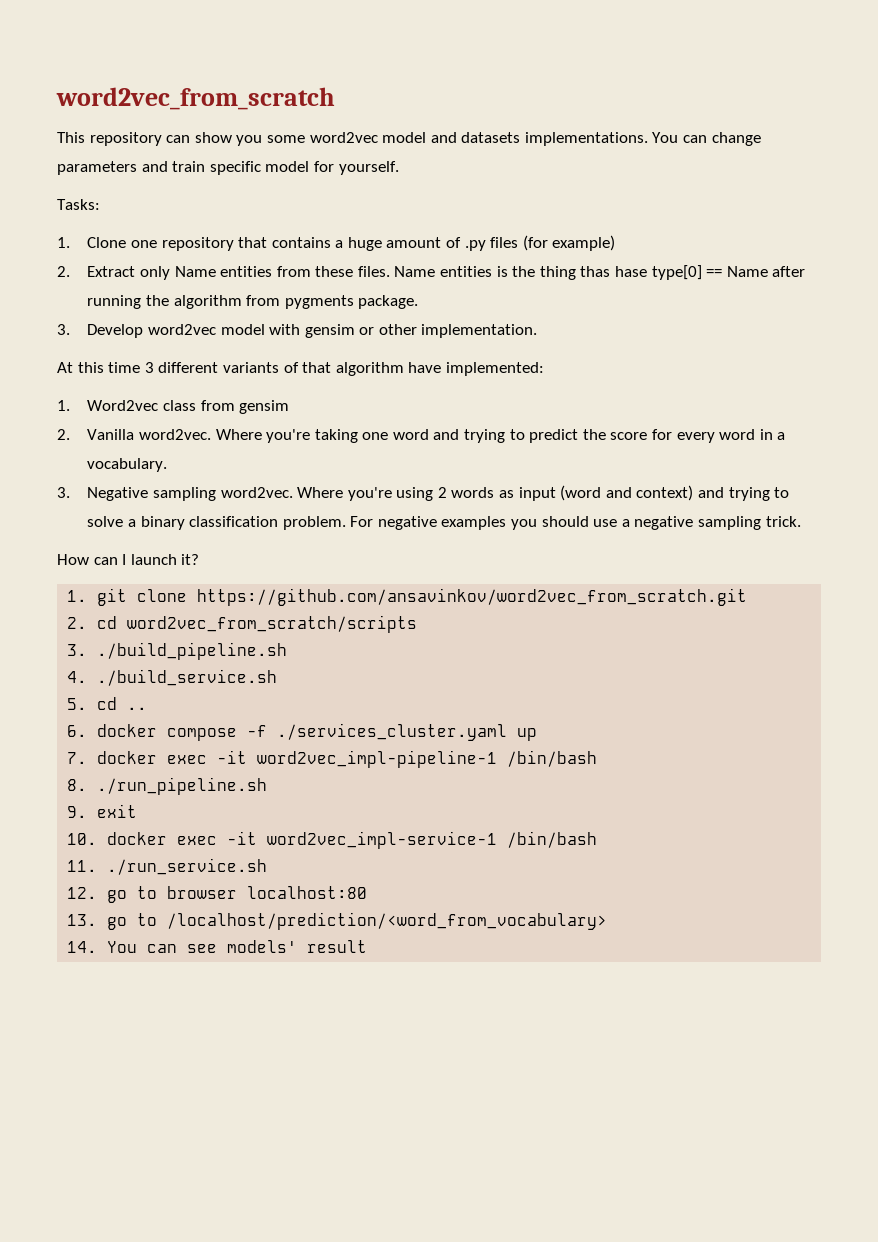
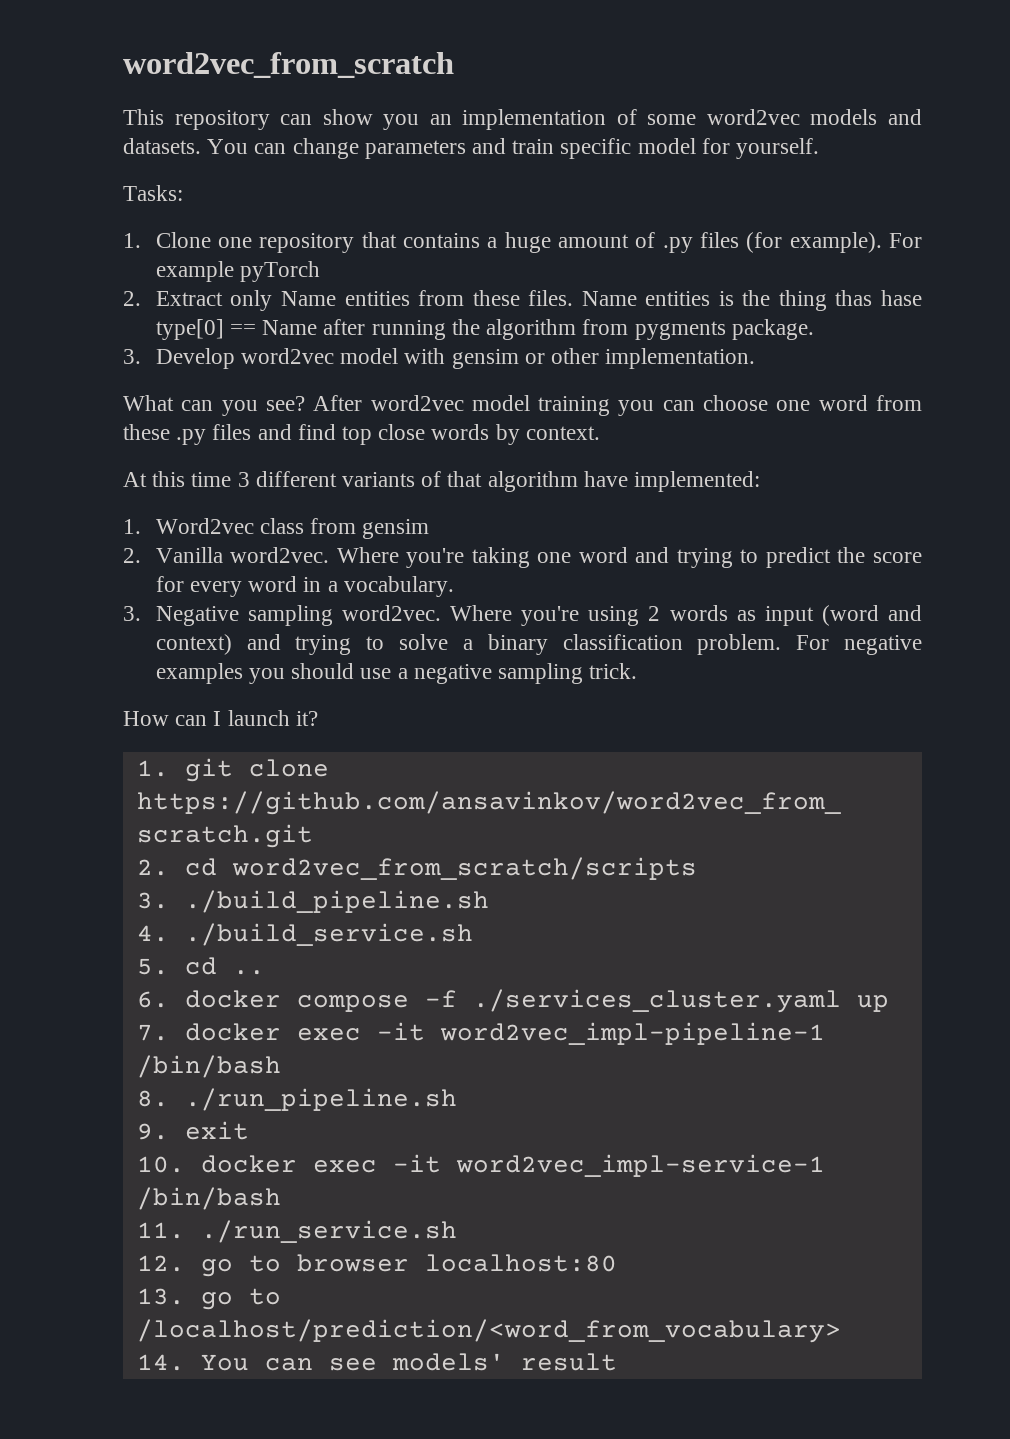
[266,132,648,146] some word2vec model and datasets implementations. -> [429,109,922,130] [123,138,201,154] an implementation of some word2vec models and datasets.
[552,235,616,251] example) -> [789,232,923,253] [155,261,321,282] example). For example pyTorch
(538, 331) none -> [123,395,922,416] [123,424,600,445] // What can you see? After word2vec model training you can choose one word from these .py files and find top close words by context.

